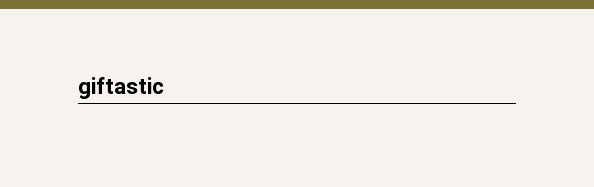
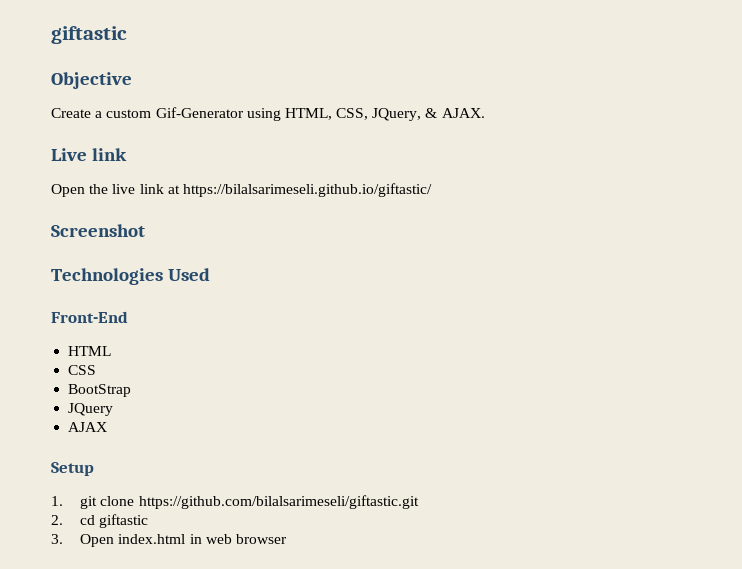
[78,77,164,99] giftastic -> [51,26,127,44] [51,72,132,89] [51,107,485,121] [51,148,127,161] [51,183,432,197] [51,224,145,237] [51,268,210,285] [51,311,128,323] [68,346,112,356] [68,365,97,375] [68,384,132,397] [68,403,114,416] [68,422,108,432] [51,462,94,476] [51,495,419,509] [51,514,149,528] [51,534,287,547] giftastic // Objective // Create a custom Gif-Generator using HTML, CSS, JQuery, & AJAX. // Live link // Open the live link at https://bilalsarimeseli.github.io/giftastic/ // Screenshot // Technologies Used // Front-End // HTML // CSS // BootStrap // JQuery // AJAX // Setup // 1. git clone https://github.com/bilalsarimeseli/giftastic.git // 2. cd giftastic // 3. Open index.html in web browser

